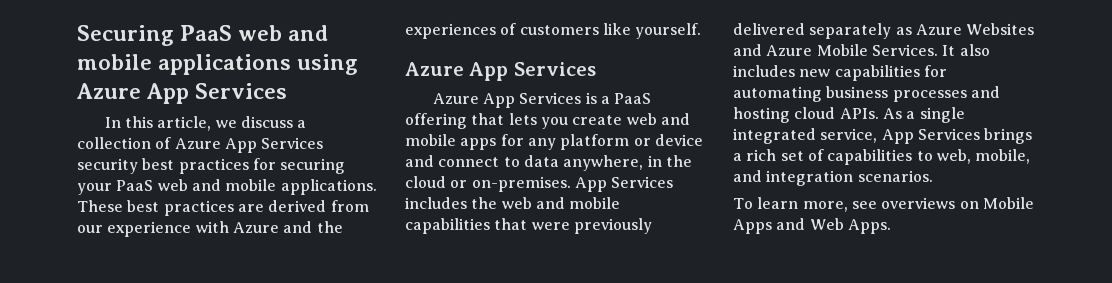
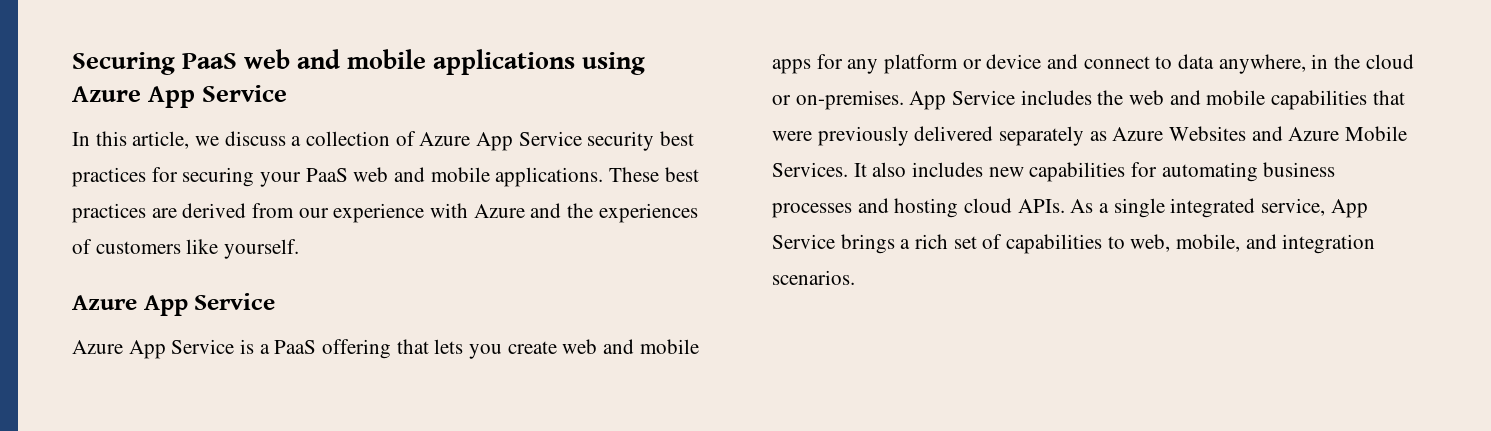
[195,83,288,99] Services -> [202,85,288,102] Service
[261,137,324,149] Services -> [518,131,582,146] Service
[513,62,596,76] [432,92,582,108] Services // Azure App Services -> [194,293,276,310] [72,339,235,359] Service // Azure App Service
[611,176,674,188] Services -> [952,90,1016,105] Service
[917,128,980,140] Services -> [772,234,835,249] Service
[733,197,1034,212] [733,218,891,234] // To learn more, see overviews on Mobile Apps and Web Apps. -> (855, 277) none

